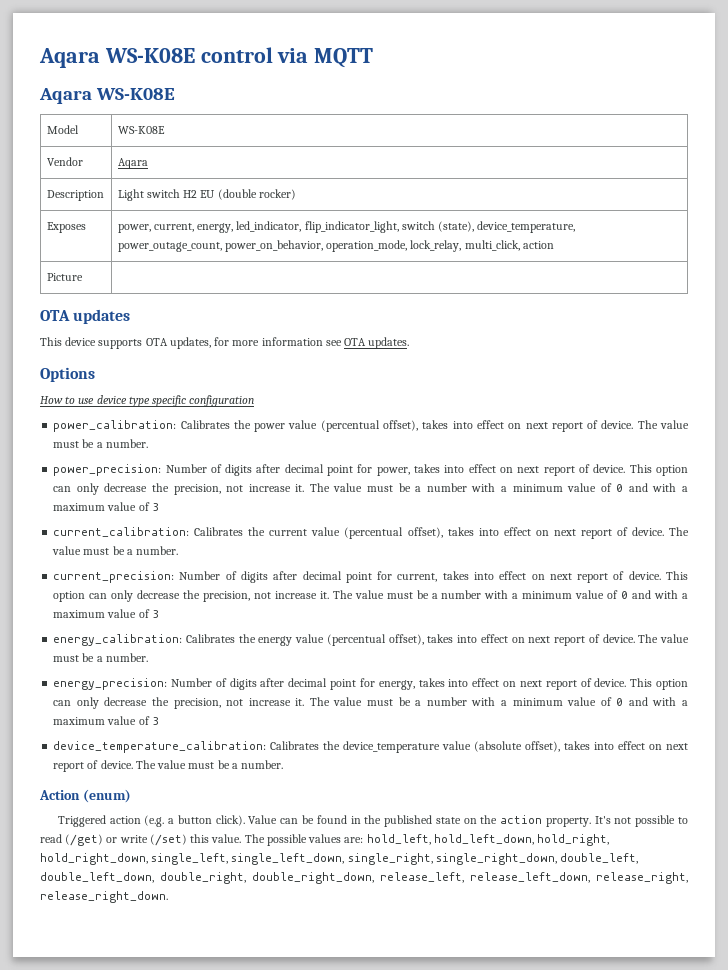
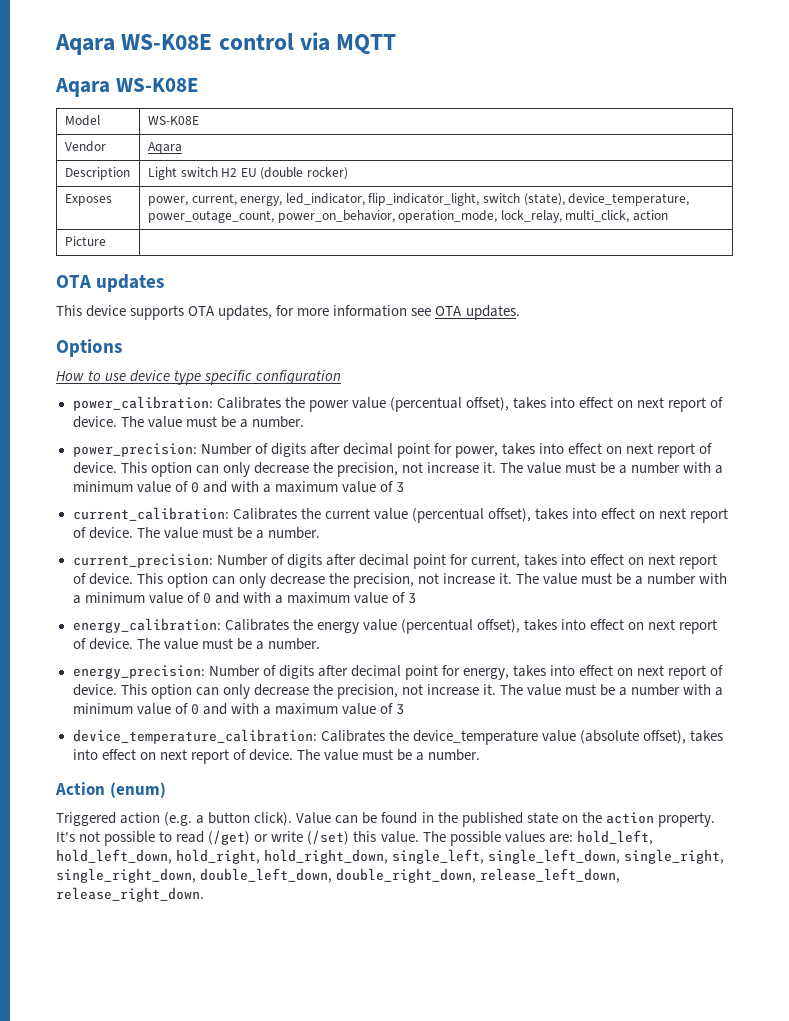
[560,853,639,864] [40,872,688,884] double_left, double_left_down, double_right, double_right_down, release_left, release_left_down, release_right, -> [200,868,621,883] double_left_down, double_right_down, release_left_down,

